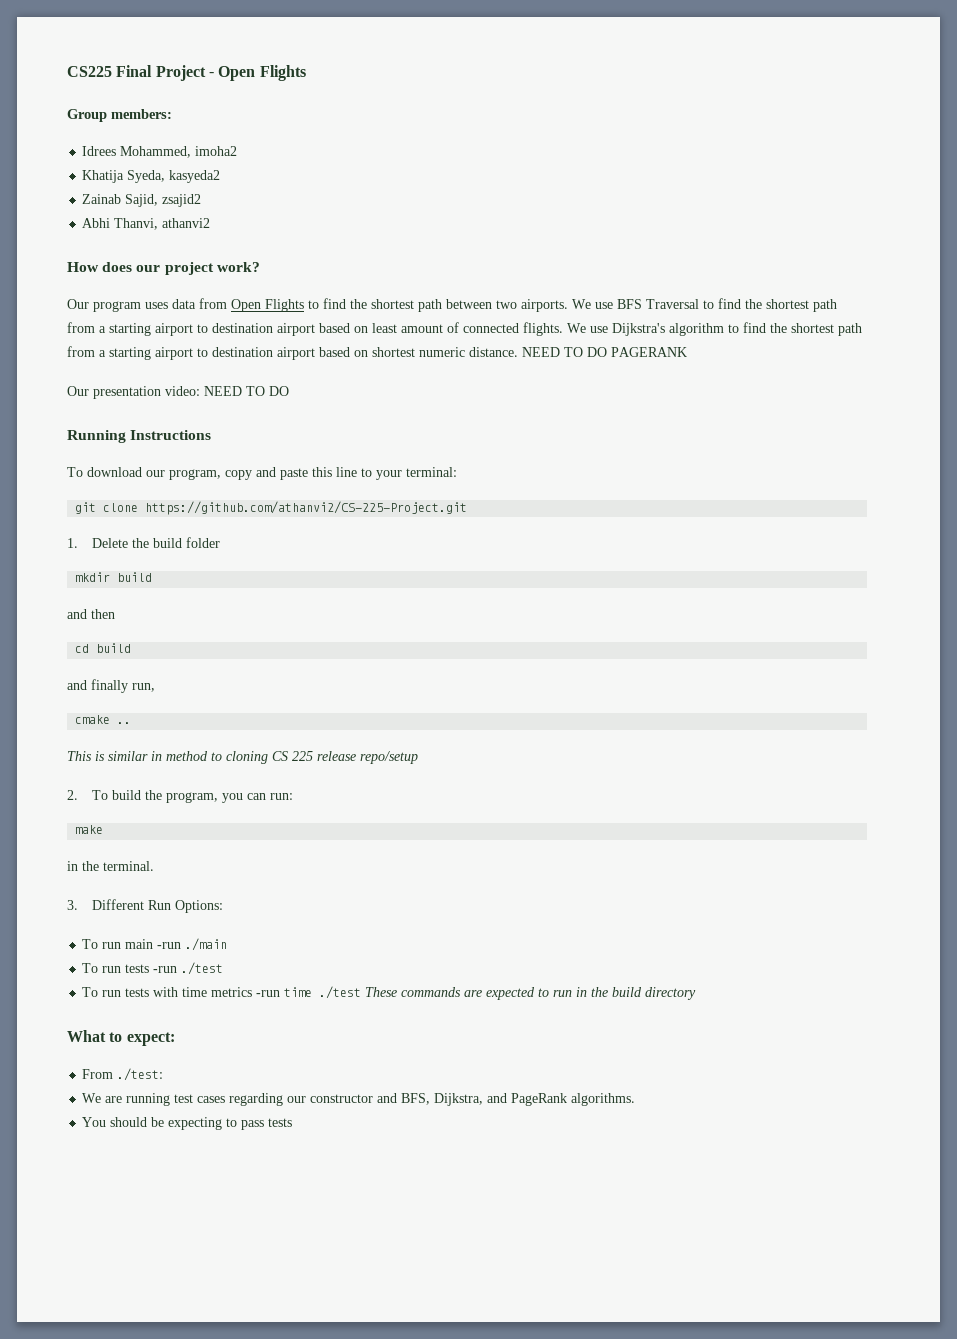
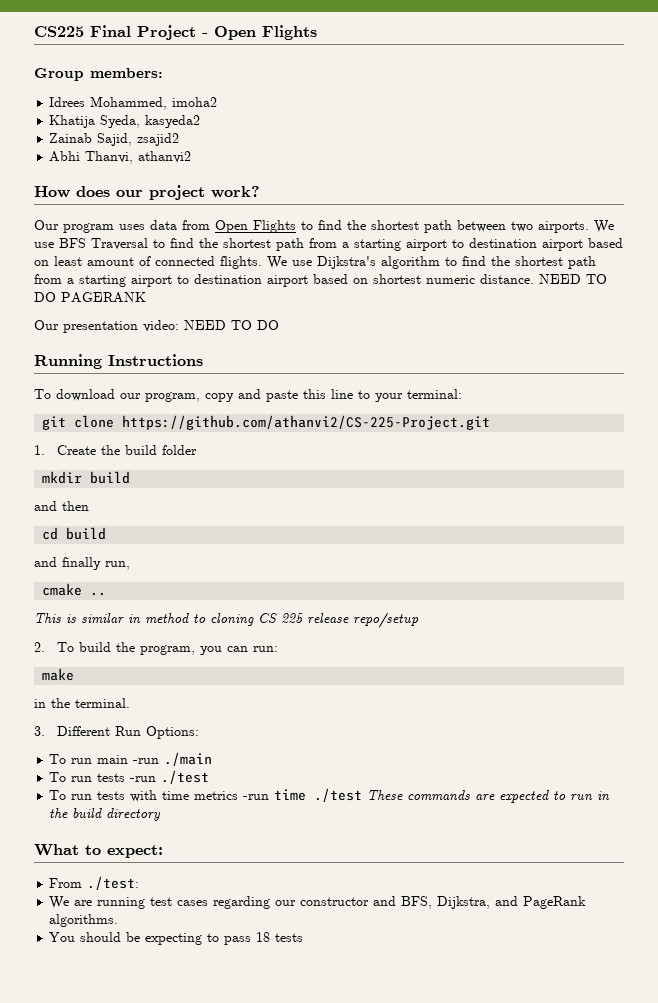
[91,538,128,548] Delete -> [56,445,96,455] Create
(265, 1125) none -> [256,932,271,942] 18

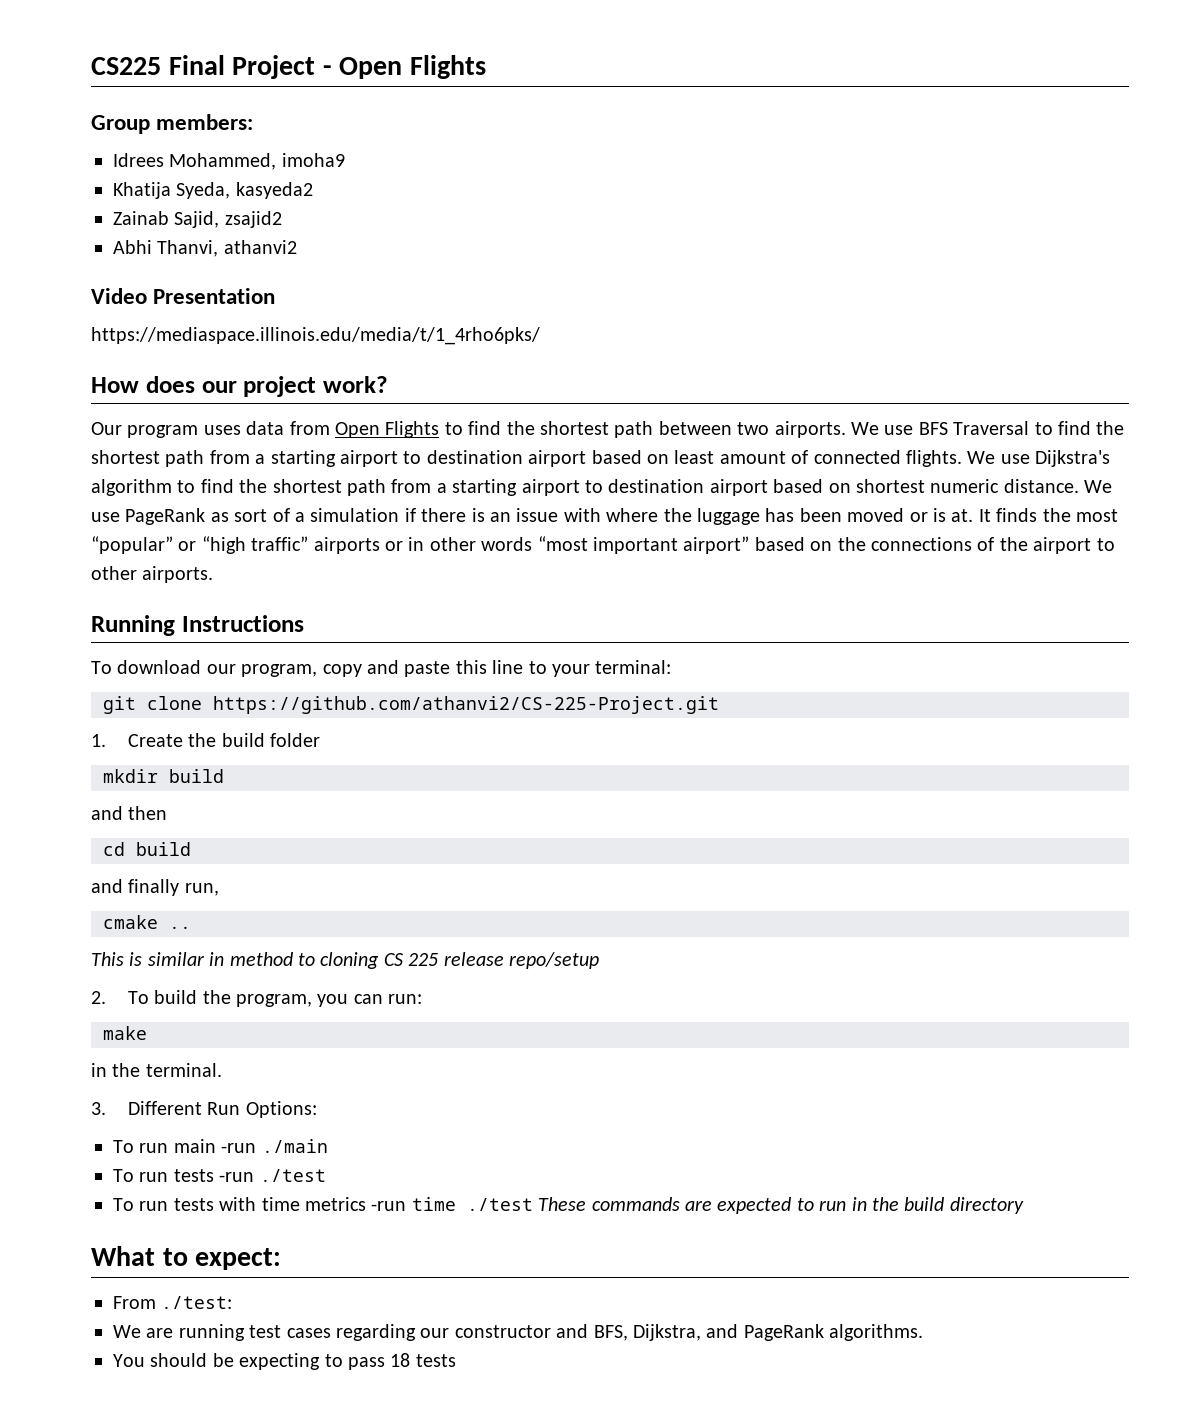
[172,97,218,107] imoha2 -> [281,153,345,167] imoha9
(192, 157) none -> [91,288,276,304] [91,327,540,345] // Video Presentation // https://mediaspace.illinois.edu/media/t/1_4rho6pks/
[539,274,607,284] [34,292,146,303] [34,320,279,333] NEED TO DO PAGERANK // Our presentation video: NEED TO DO -> [1084,480,1113,493] [91,508,1118,525] [91,536,1115,554] [91,566,214,583] We use PageRank as sort of a simulation if there is an issue with where the luggage has been moved or is at. It finds the most “popular” or “high traffic” airports or in other words “most important airport” based on the connections of the airport to other airports.

